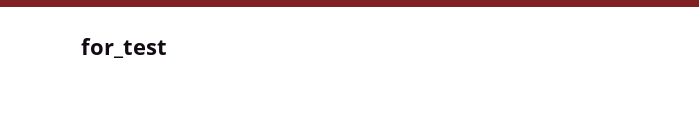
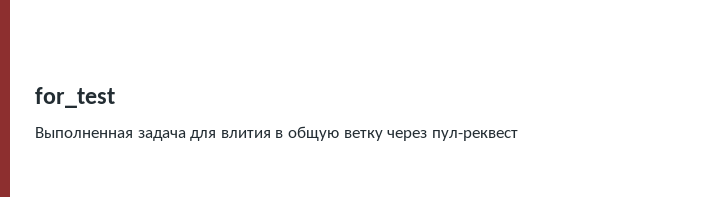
(167, 48) none -> [35,126,518,141] // Выполненная задача для влития в общую ветку через пул-реквест

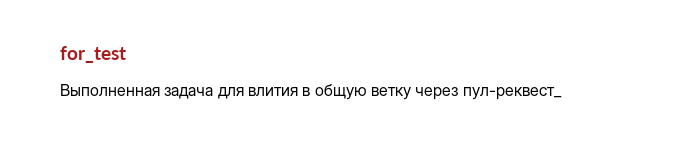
[431,130,518,141] пул-реквест -> [462,87,562,100] пул-реквест_

